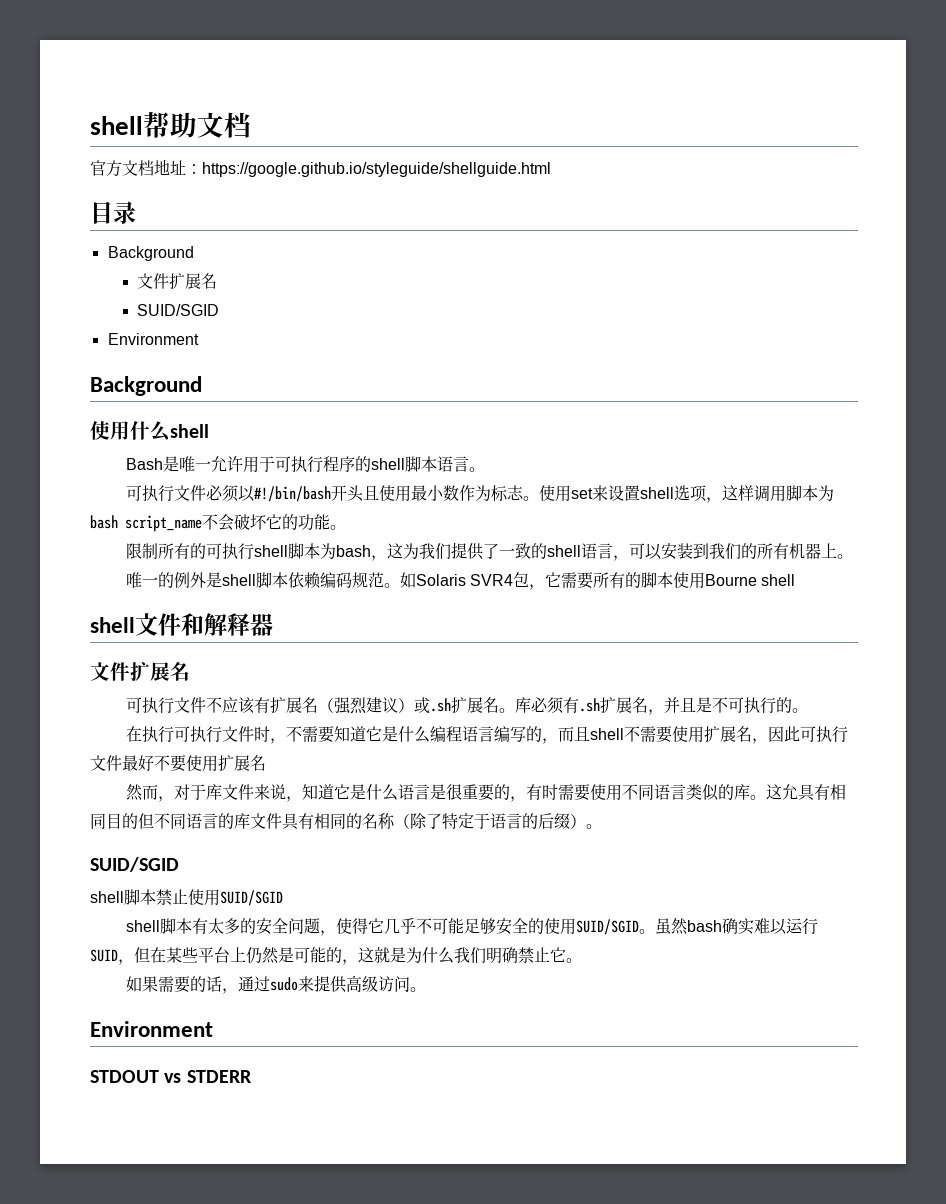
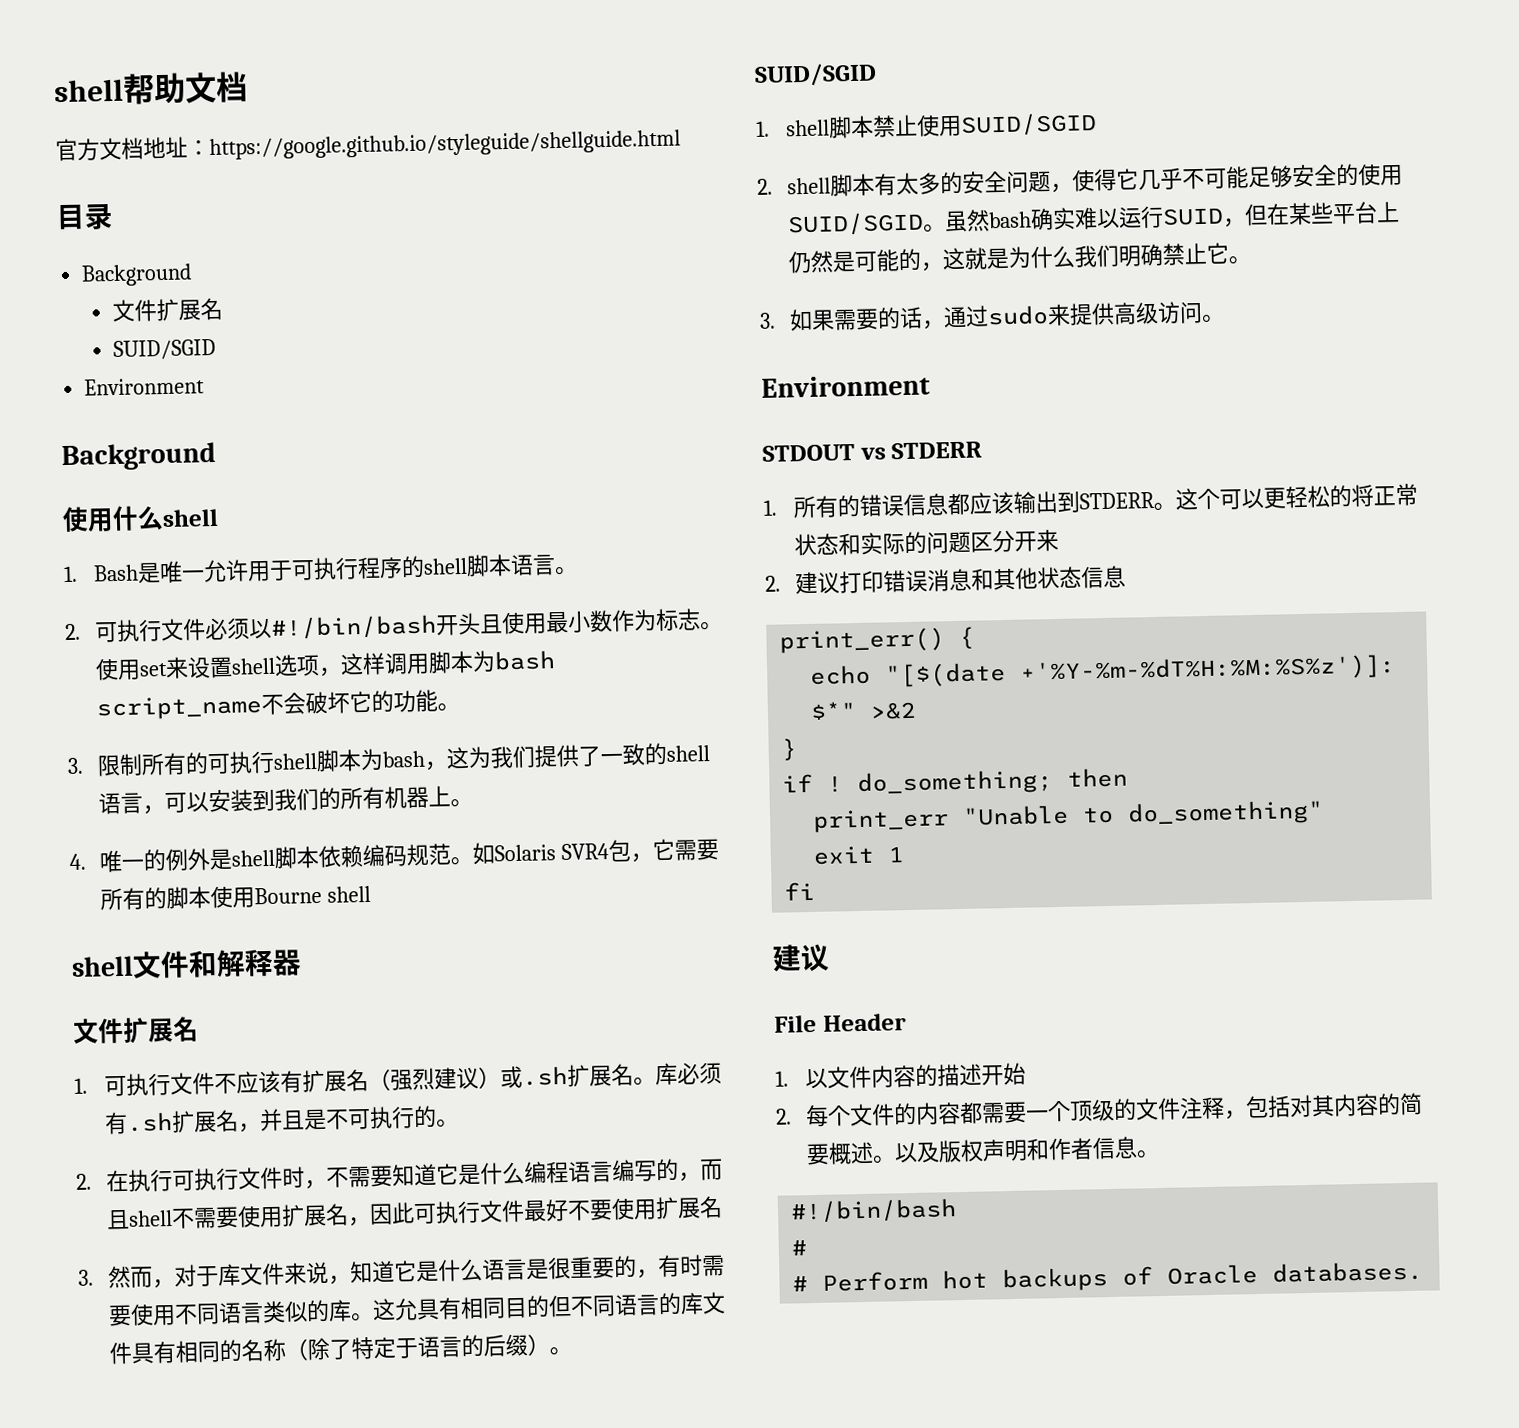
(209, 431) none -> [63,565,78,583] 1.
(485, 469) none -> [65,623,81,641] 2.
(346, 527) none -> [67,757,84,775] 3.
(853, 556) none -> [69,853,87,870] 4.
(190, 671) none -> [74,1077,88,1094] 1.
(808, 710) none -> [76,1173,92,1190] 2.
(266, 763) none -> [78,1269,94,1286] 3.
(179, 864) none -> [755,120,770,137] 1.
(283, 898) none -> [757,178,773,195] 2.
(582, 960) none -> [759,312,776,329] 3.
(252, 1076) none -> [763,483,1418,519] [793,528,1059,557] [765,565,1126,595] [779,626,976,654] [810,654,1397,688] [810,701,918,720] [781,738,798,761] [782,767,1129,797] [812,799,1325,833] [813,845,906,865] [784,881,816,901] [772,943,830,972] [774,1013,907,1033] [775,1062,1026,1090] [775,1092,1423,1128] [805,1136,1160,1166] [790,1198,958,1224] [791,1239,808,1256] [792,1260,1424,1293] // 1.所有的错误信息都应该输出到STDERR。这个可以更轻松的将正常状态和实际的问题区分开来 // 2.建议打印错误消息和其他状态信息 // print_err() { // echo "[$(date +'%Y-%m-%dT%H:%M:%S%z')]: $*" >&2 // } // if ! do_something; then // print_err "Unable to do_something" // exit 1 // fi // 建议 // File Header // 1.以文件内容的描述开始 // 2.每个文件的内容都需要一个顶级的文件注释，包括对其内容的简要概述。以及版权声明和作者信息。 // #!/bin/bash // # // # Perform hot backups of Oracle databases.

